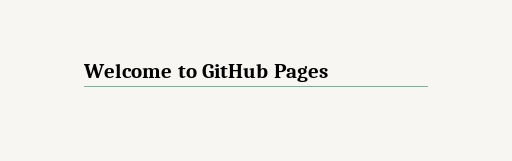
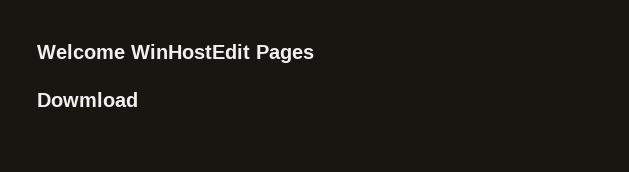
[177,63,269,78] to GitHub -> [131,44,250,59] WinHostEdit
(328, 73) none -> [37,92,138,107] // Dowmload

